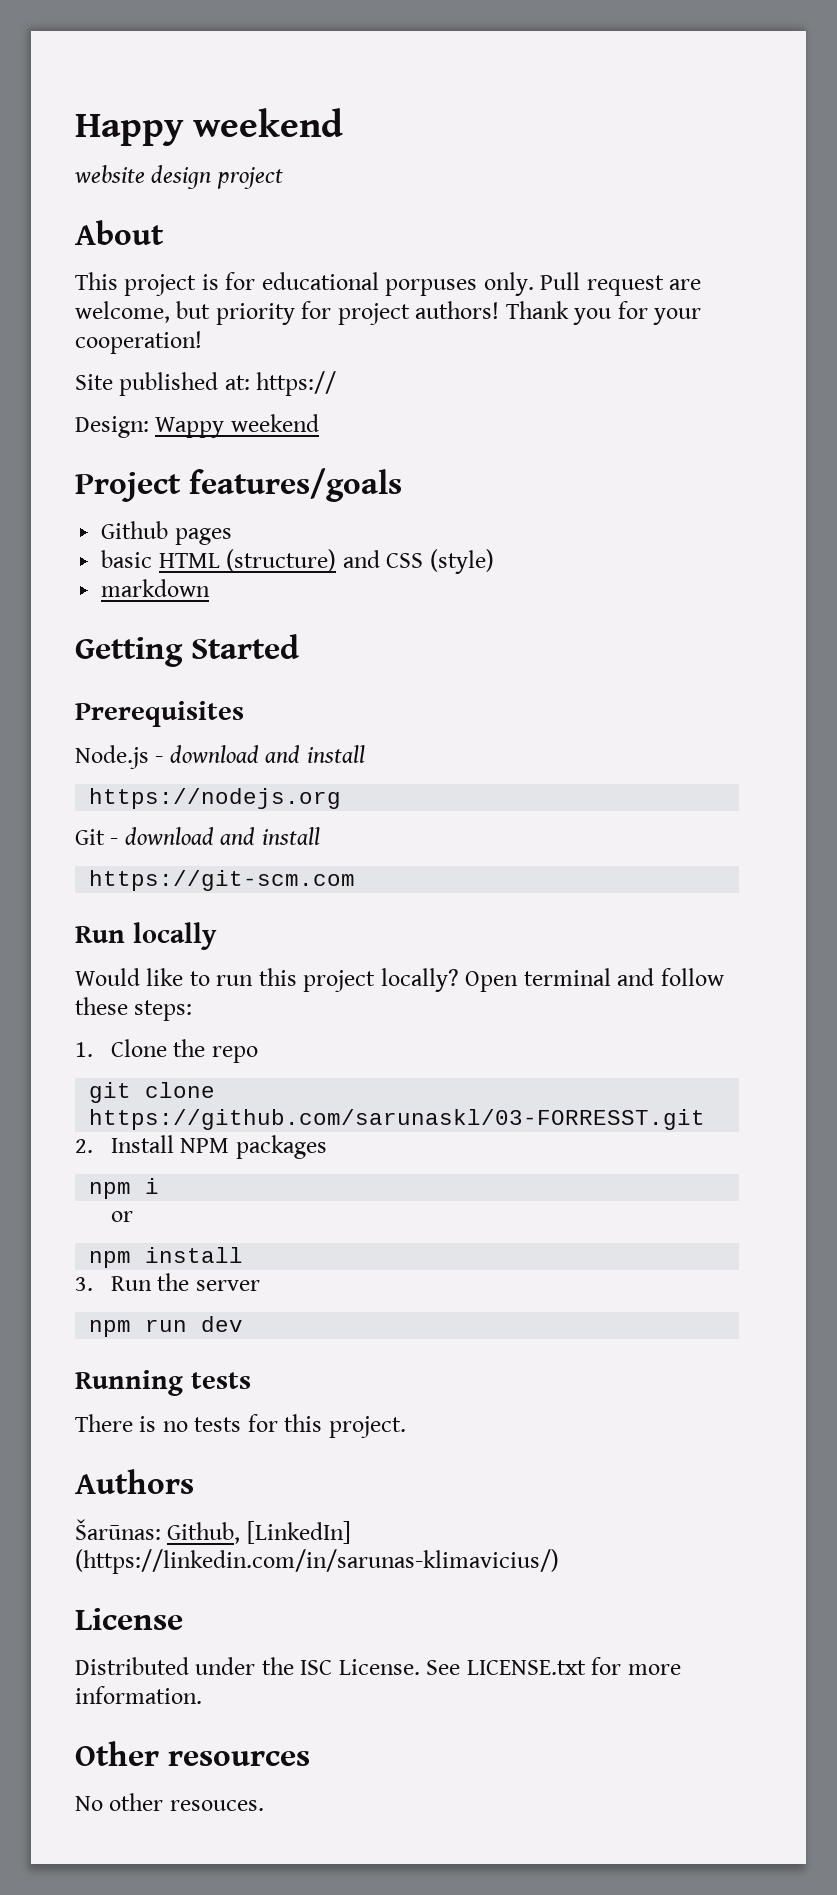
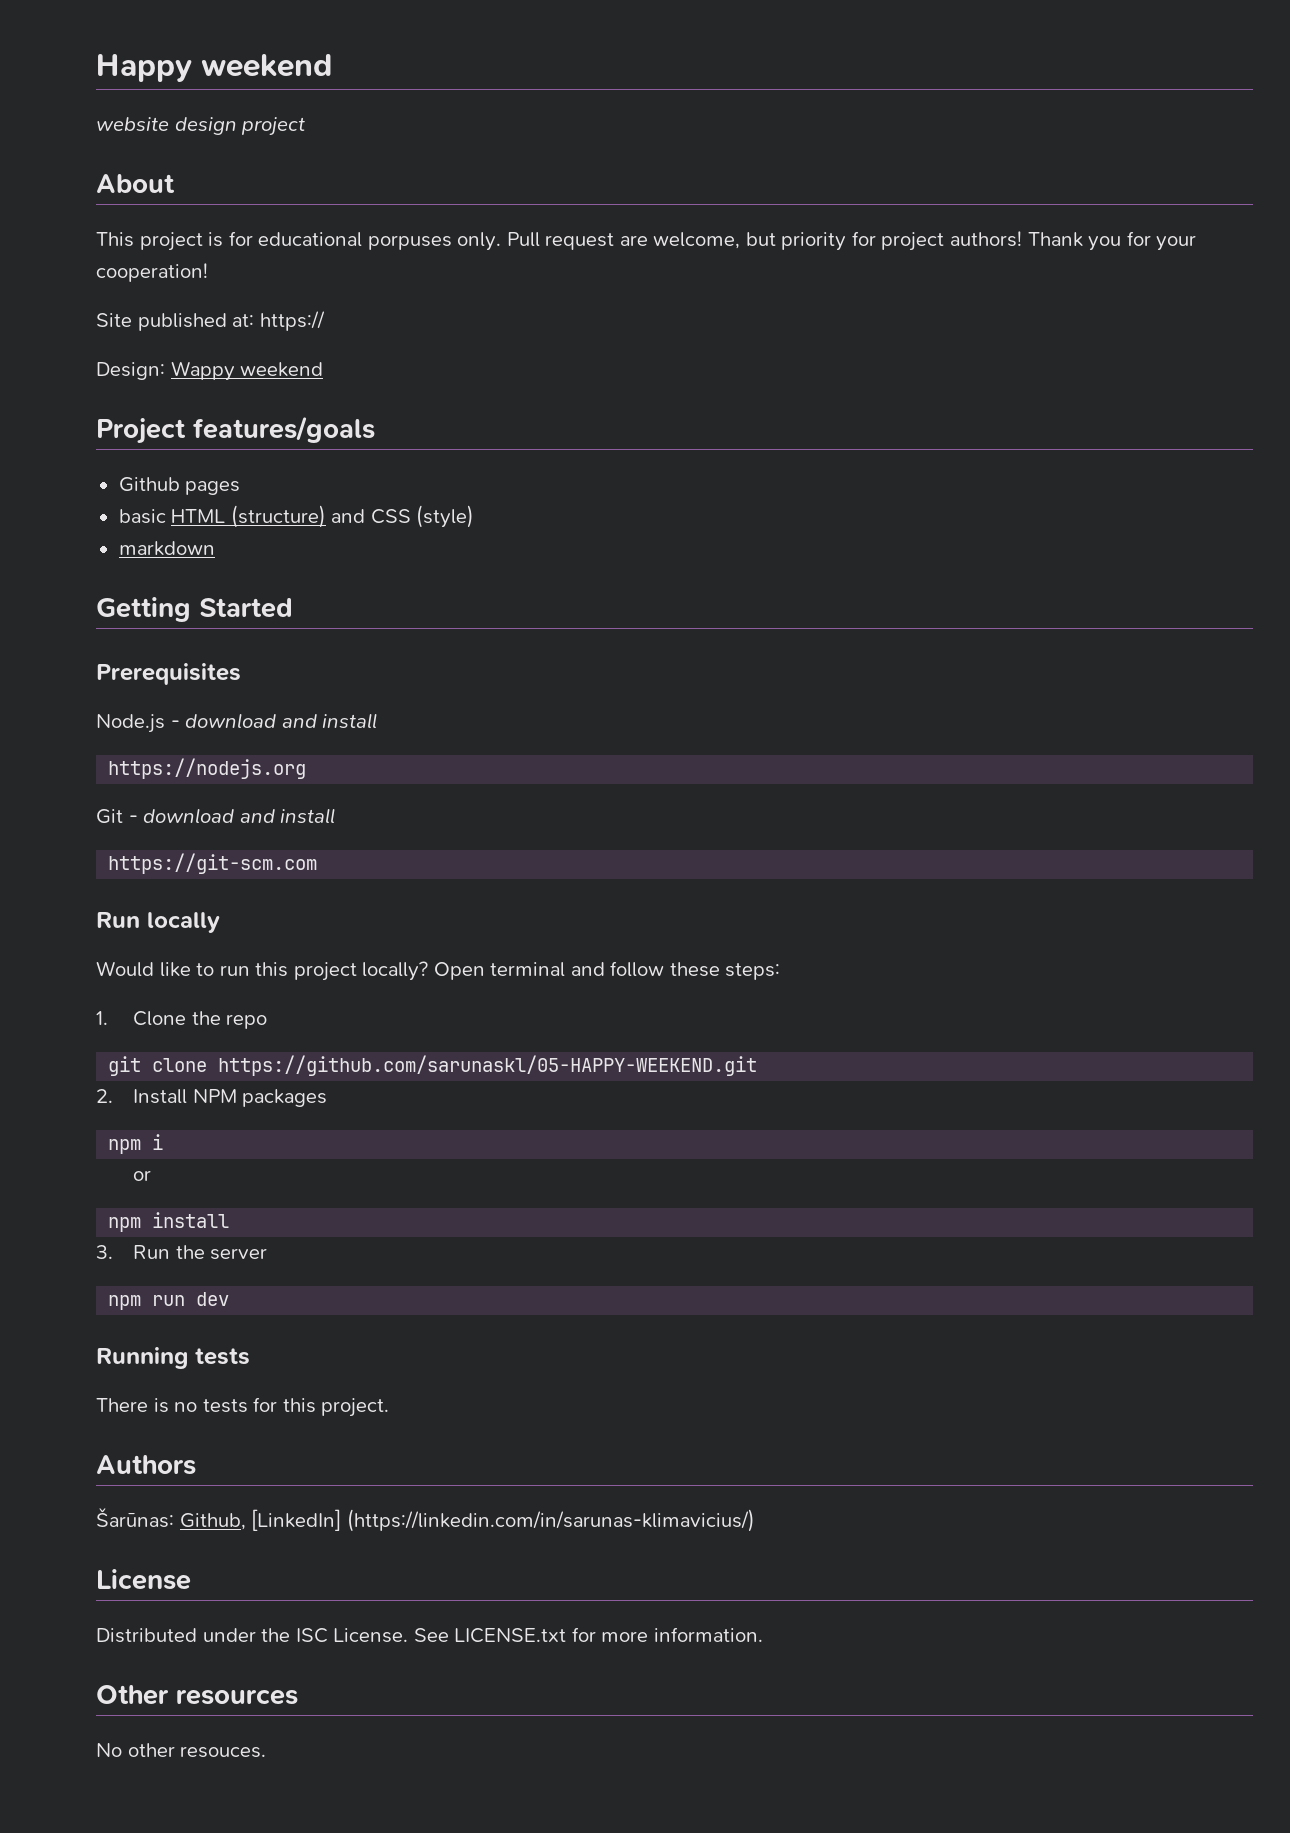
[89,1109,706,1130] https://github.com/sarunaskl/03-FORRESST.git -> [218,1055,758,1076] https://github.com/sarunaskl/05-HAPPY-WEEKEND.git

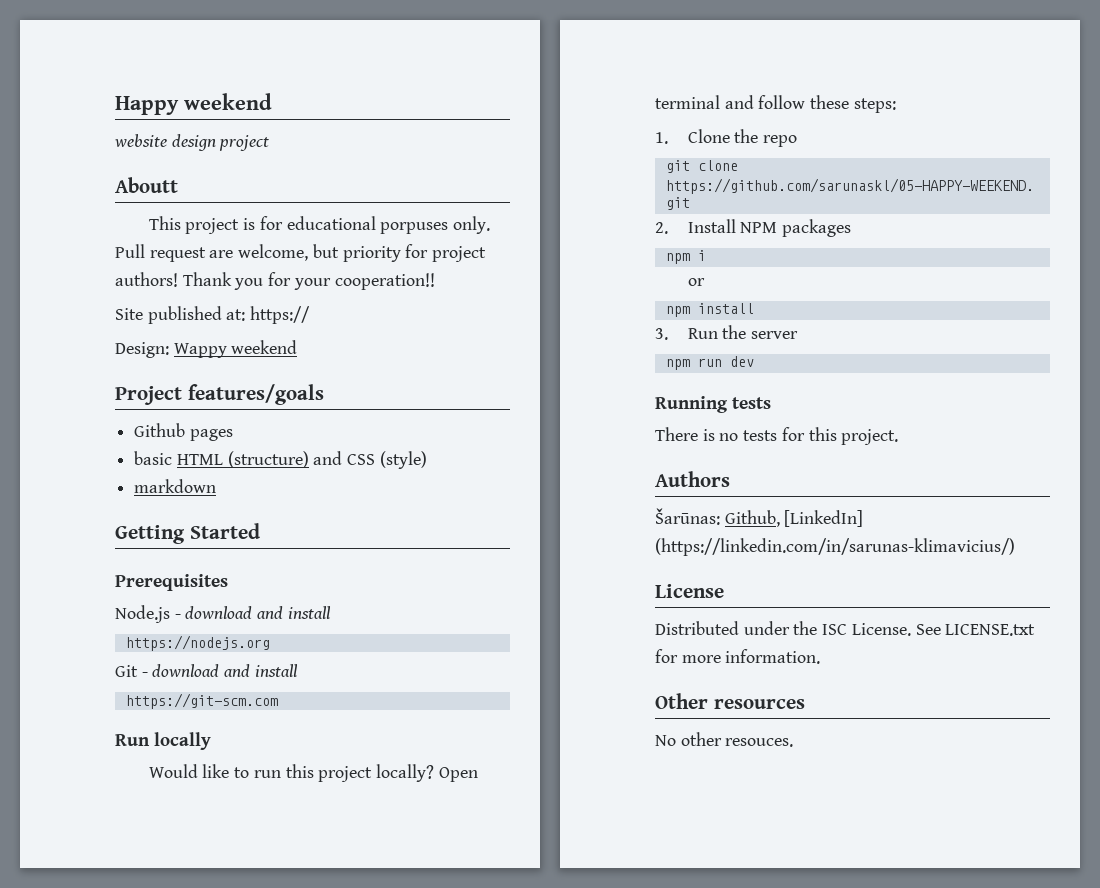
[96,174,175,193] About -> [115,177,178,193] Aboutt
[96,263,208,282] cooperation! -> [334,273,435,290] cooperation!!

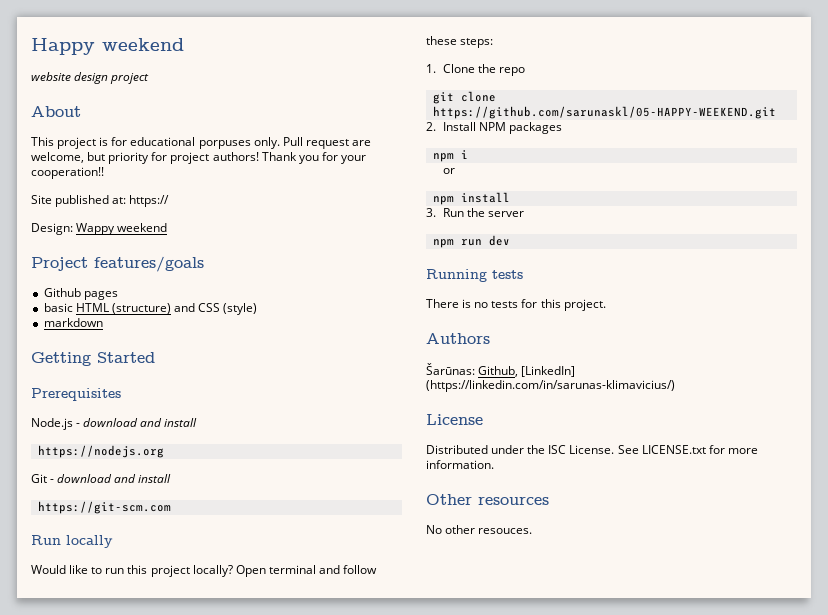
[115,177,178,193] Aboutt -> [31,106,81,117] About

